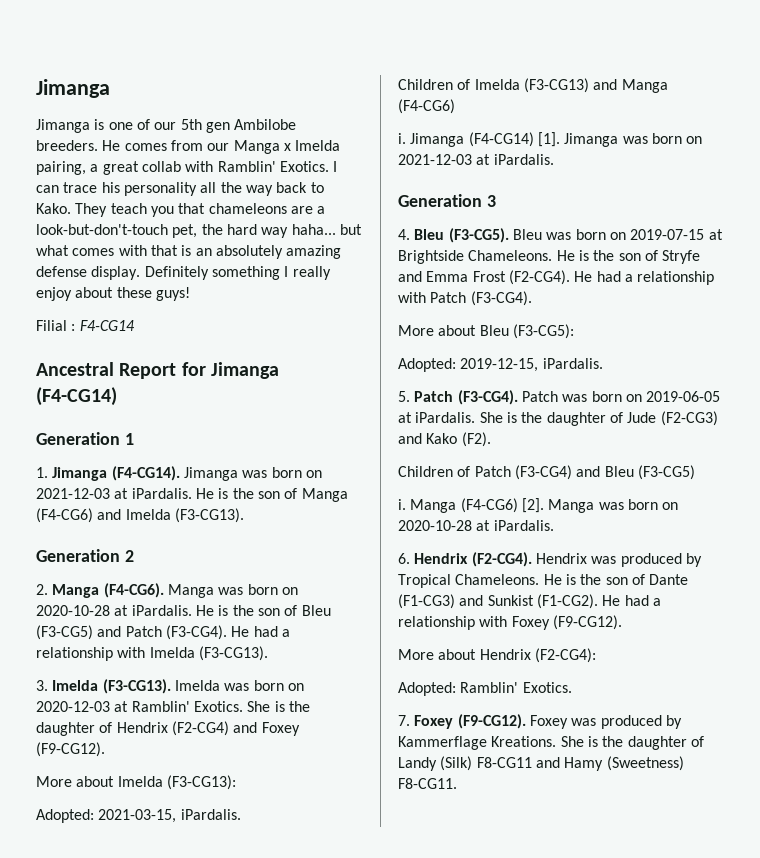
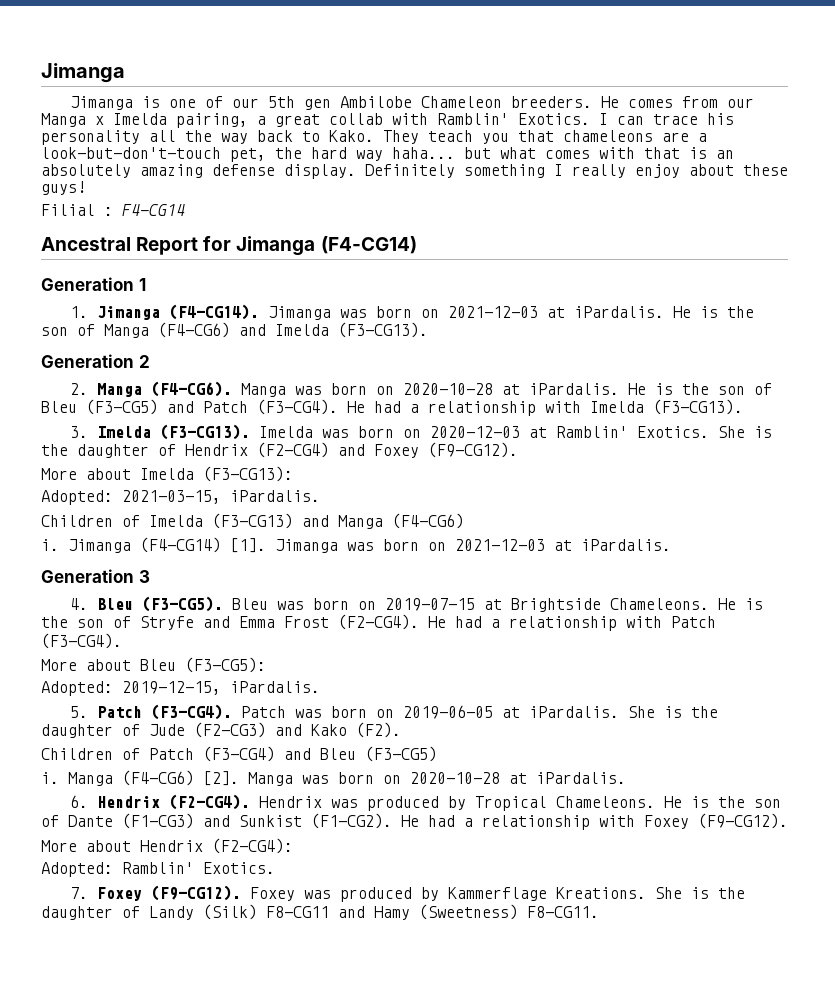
(297, 124) none -> [421,96,503,108] Chameleon

